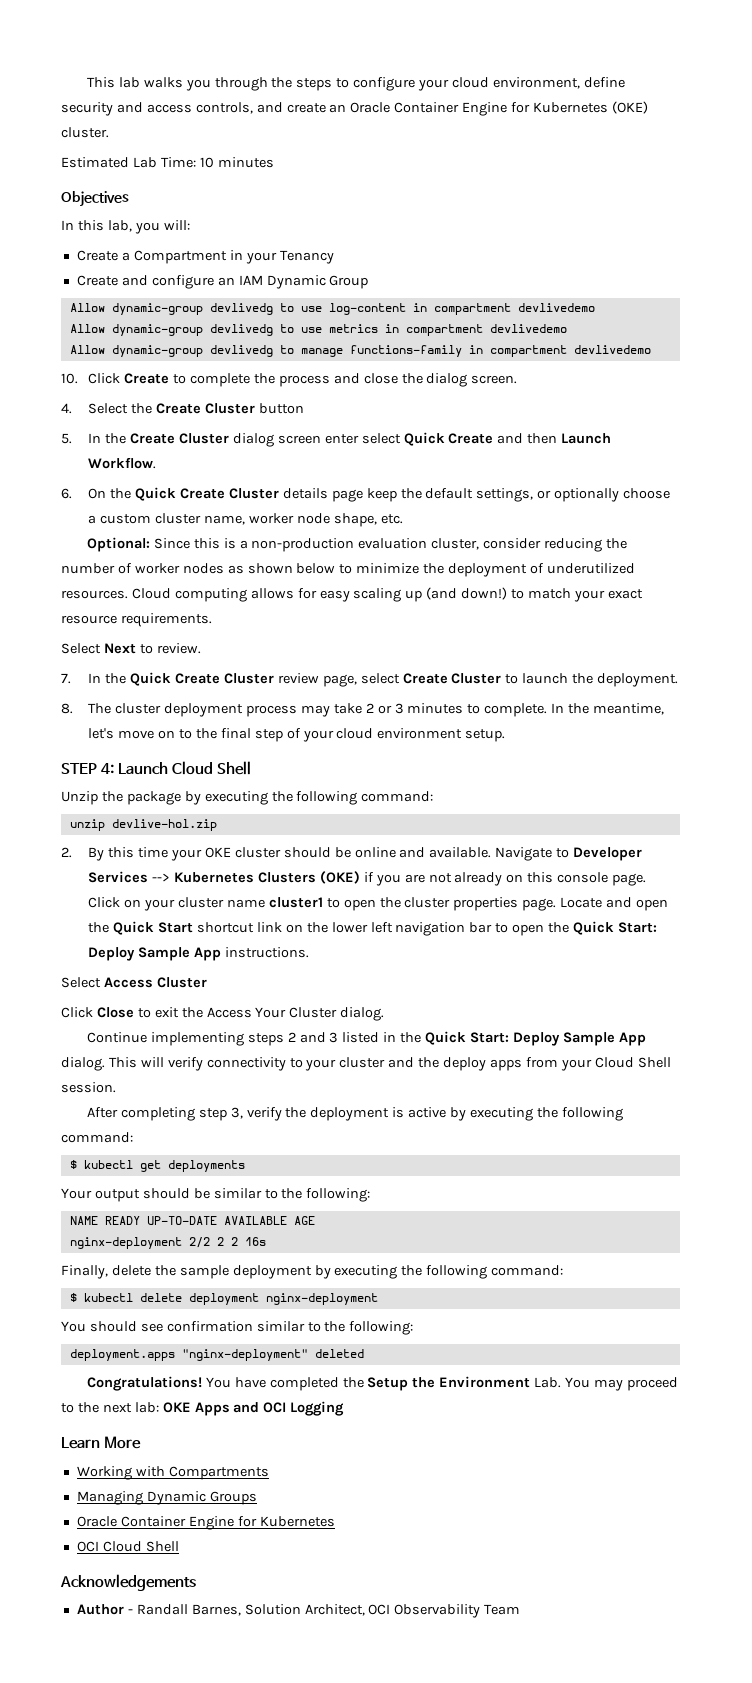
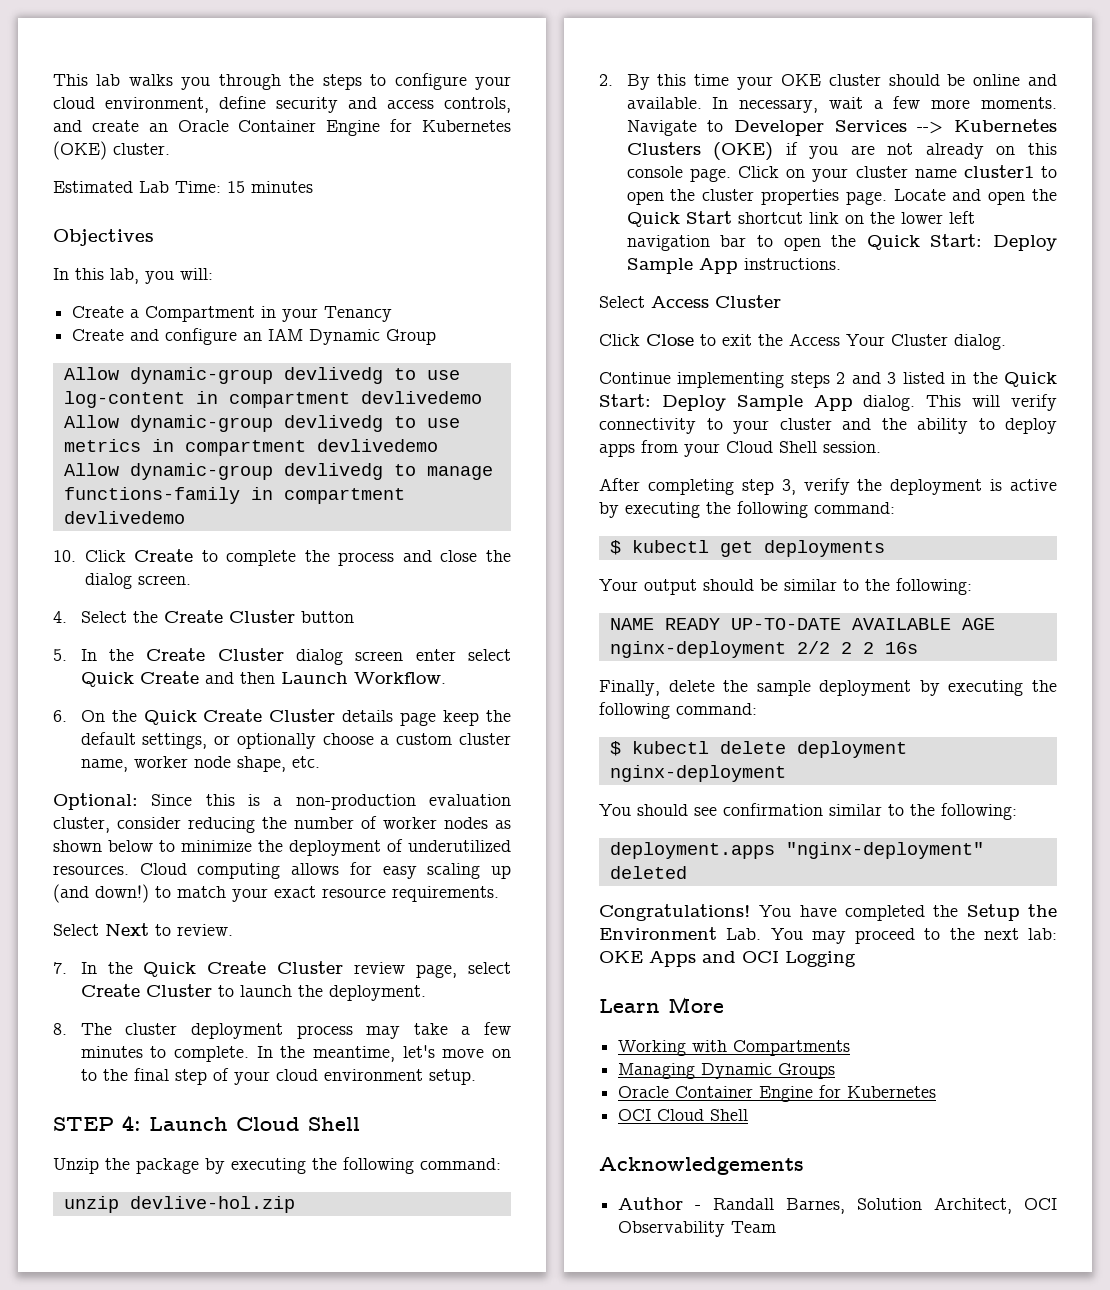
[199,157,214,168] 10 -> [227,181,245,193] 15
[365,703,404,714] 2 or 3 -> [461,1022,511,1035] a few
(492, 852) none -> [712,96,1057,113] In necessary, wait a few more moments.
(440, 1062) none -> [917,418,995,434] ability to

